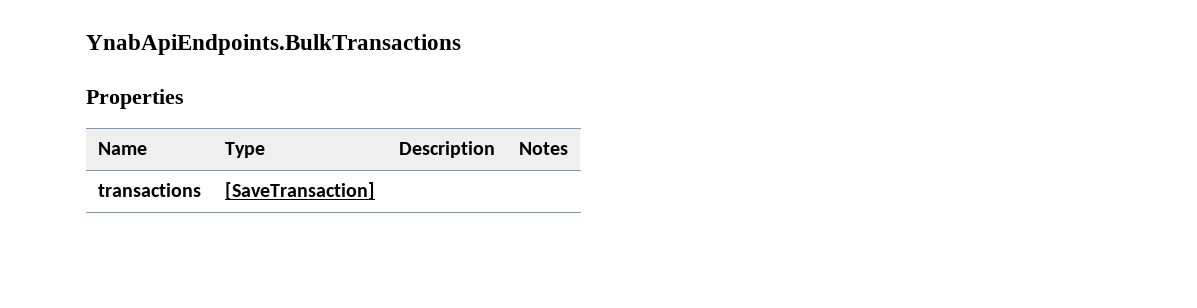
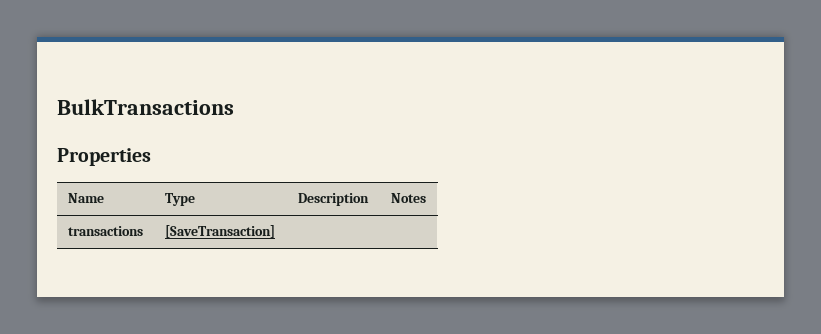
[86,34,461,55] YnabApiEndpoints.BulkTransactions -> [57,99,234,115] BulkTransactions

